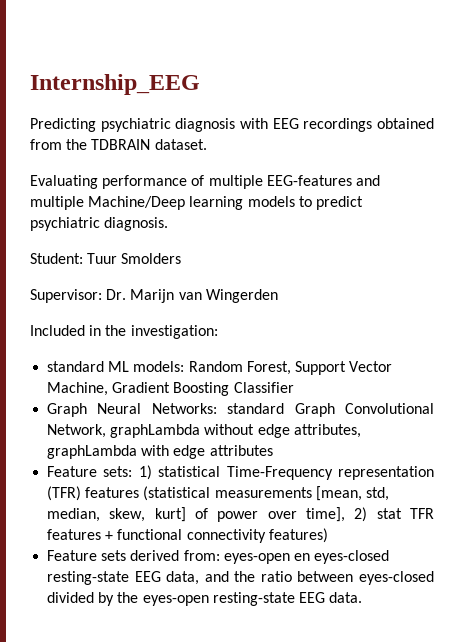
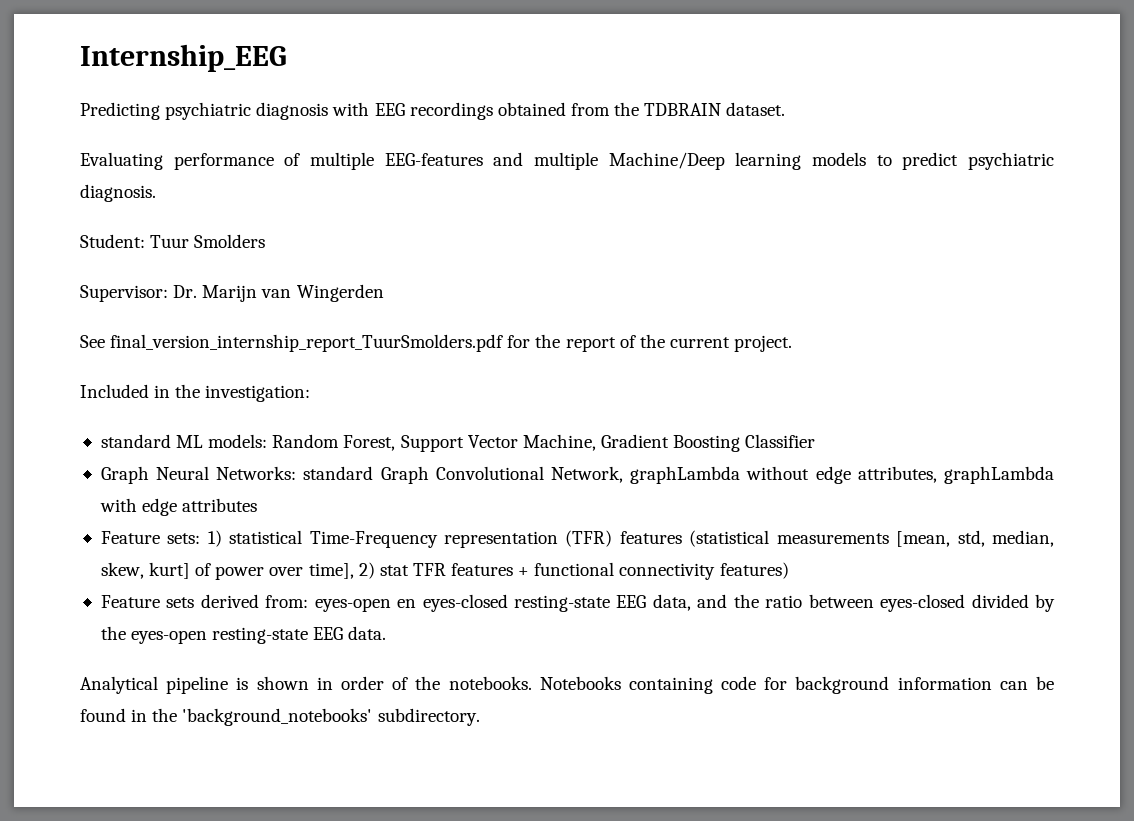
(278, 296) none -> [80,334,793,352] // See final_version_internship_report_TuurSmolders.pdf for the report of the current project.
(363, 597) none -> [80,676,1054,694] [80,708,480,726] // Analytical pipeline is shown in order of the notebooks. Notebooks containing code for background information can be found in the 'background_notebooks' subdirectory.

